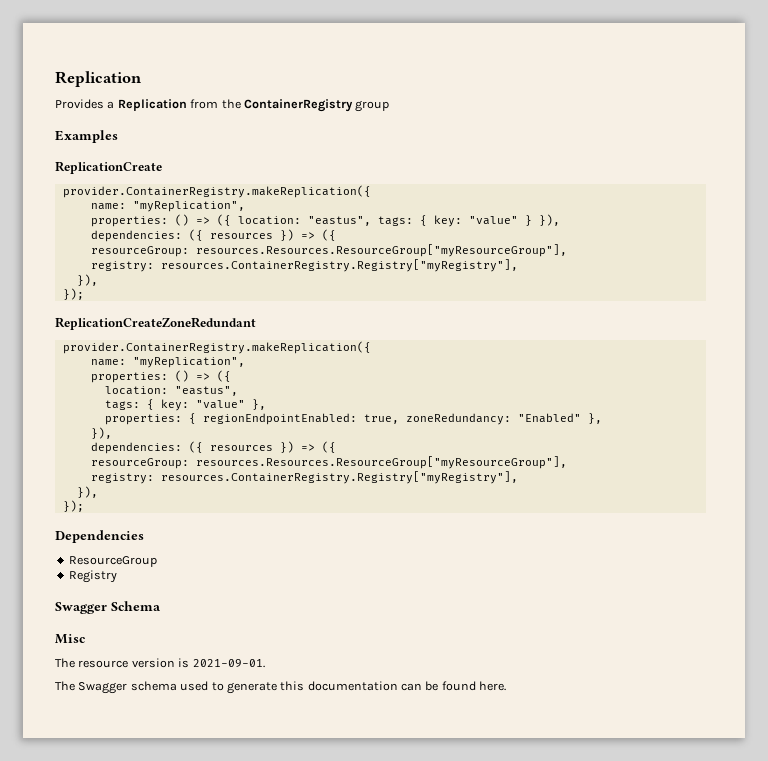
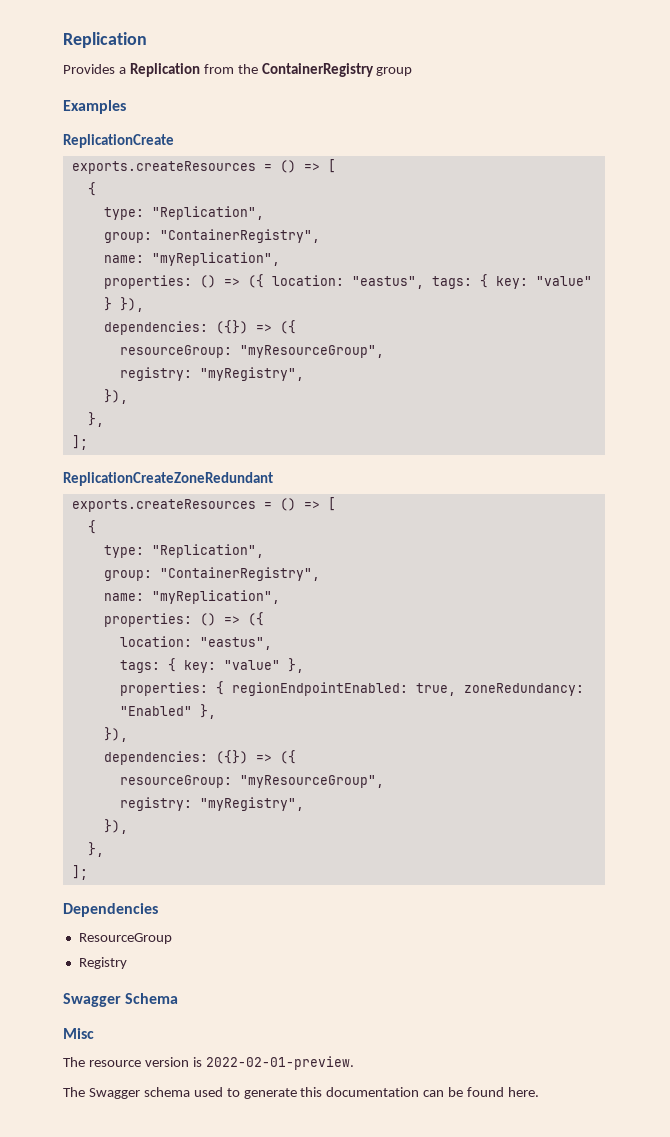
[62,185,371,198] provider.ContainerRegistry.makeReplication({ -> [71,159,336,174] [87,182,96,196] [103,206,264,220] [103,229,320,243] exports.createResources = () => [ // { // type: "Replication", // group: "ContainerRegistry",
[188,229,336,241] [90,244,567,257] [90,259,518,272] [76,274,98,286] [62,288,84,300] ({ resources }) => ({ // resourceGroup: resources.Resources.ResourceGroup["myResourceGroup"], // registry: resources.ContainerRegistry.Registry["myRegistry"], // }), // }); -> [215,320,296,334] [119,345,384,358] [119,367,304,381] [103,389,128,404] [87,412,104,427] [71,435,88,450] ({}) => ({ // resourceGroup: "myResourceGroup", // registry: "myRegistry", // }), // }, // ];
[62,341,371,354] provider.ContainerRegistry.makeReplication({ -> [71,497,336,512] [87,520,96,534] [103,544,264,558] [103,567,320,581] exports.createResources = () => [ // { // type: "Replication", // group: "ContainerRegistry",
[188,441,336,453] [90,456,567,469] [90,471,518,484] [76,486,98,498] [62,500,84,512] ({ resources }) => ({ // resourceGroup: resources.Resources.ResourceGroup["myResourceGroup"], // registry: resources.ContainerRegistry.Registry["myRegistry"], // }), // }); -> [215,750,296,764] [119,775,384,788] [119,797,304,811] [103,819,128,834] [87,842,104,857] [71,865,88,880] ({}) => ({ // resourceGroup: "myResourceGroup", // registry: "myRegistry", // }), // }, // ];
[192,659,265,668] 2021-09-01. -> [205,1056,354,1070] 2022-02-01-preview.

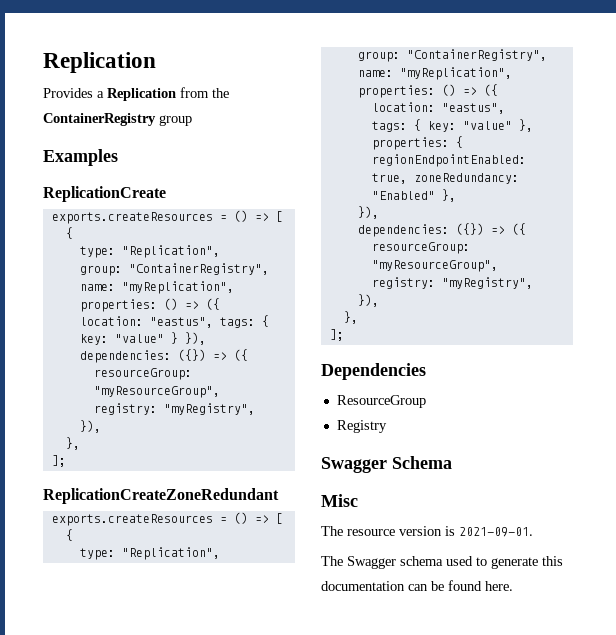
[205,1056,354,1070] 2022-02-01-preview. -> [459,527,533,537] 2021-09-01.

